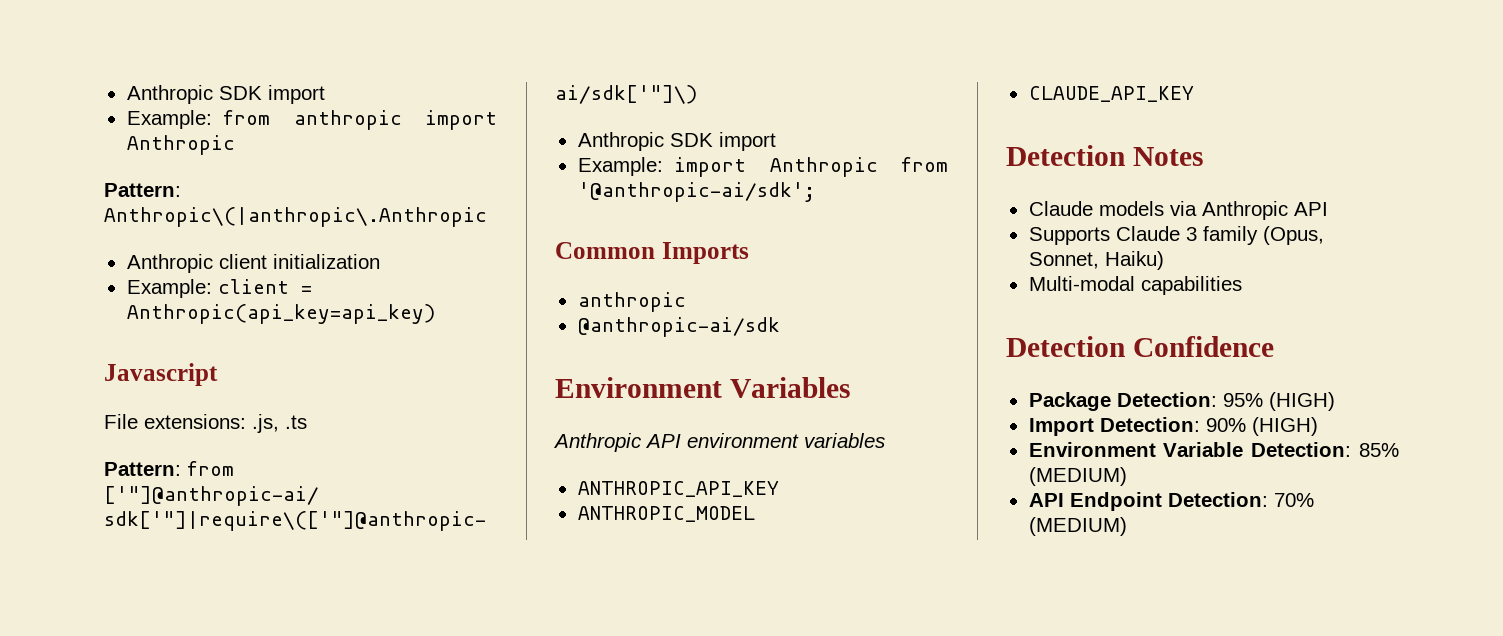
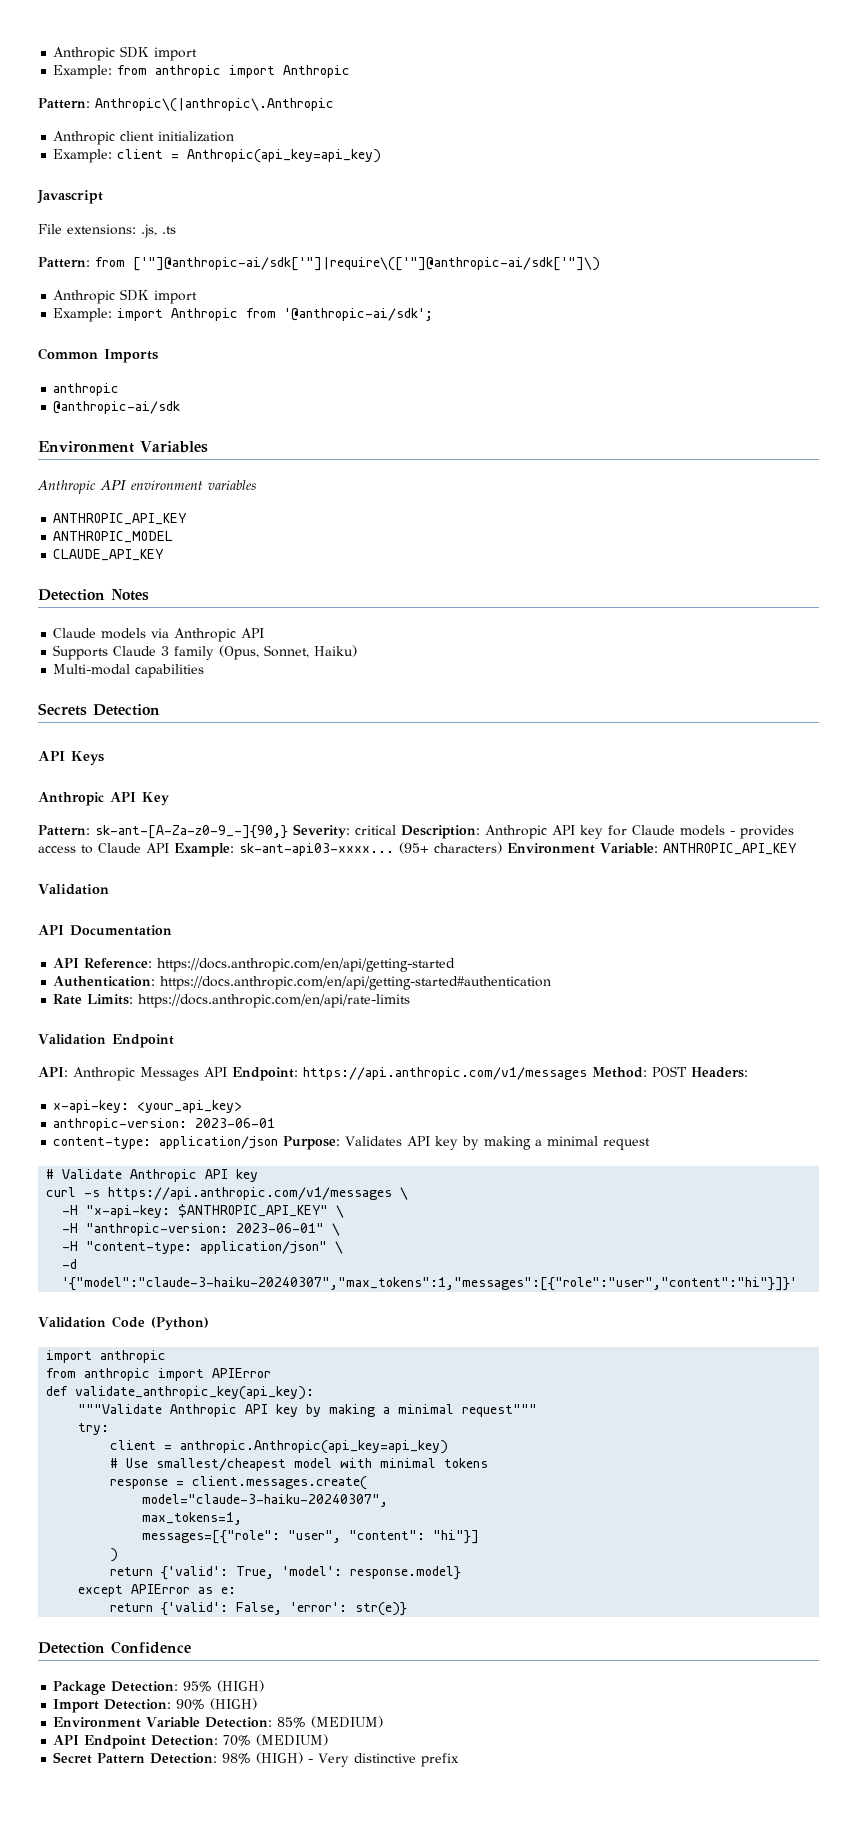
(1242, 285) none -> [38,703,160,716] [38,751,104,765] [38,792,169,806] [38,824,794,839] [38,842,797,857] [38,884,109,895] [38,925,172,936] [53,958,456,972] [53,976,552,990] [53,994,411,1008] [38,1034,174,1048] [38,1066,748,1081] [53,1100,243,1113] [53,1118,276,1131] [53,1136,651,1150] [46,1169,259,1182] [46,1187,409,1200] [62,1204,345,1218] [62,1223,341,1236] [62,1241,344,1254] [62,1259,78,1269] [62,1277,798,1291] [38,1316,209,1331] [46,1350,167,1363] [46,1368,272,1381] [46,1386,315,1400] [78,1404,538,1417] [78,1423,110,1435] [110,1440,449,1454] [110,1458,489,1471] [110,1476,368,1490] [142,1494,389,1507] [142,1512,243,1525] [142,1530,480,1544] [110,1548,119,1562] [110,1566,462,1580] [78,1584,237,1597] [110,1602,408,1616] // Secrets Detection // API Keys // Anthropic API Key // Pattern: sk-ant-[A-Za-z0-9_-]{90,} Severity: critical Description: Anthropic API key for Claude models - provides access to Claude API Example: sk-ant-api03-xxxx... (95+ characters) Environment Variable: ANTHROPIC_API_KEY // Validation // API Documentation // API Reference: https://docs.anthropic.com/en/api/getting-started // Authentication: https://docs.anthropic.com/en/api/getting-started#authentication // Rate Limits: https://docs.anthropic.com/en/api/rate-limits // Validation Endpoint // API: Anthropic Messages API Endpoint: https://api.anthropic.com/v1/messages Method: POST Headers: // x-api-key: <your_api_key> // anthropic-version: 2023-06-01 // content-type: application/json Purpose: Validates API key by making a minimal request // # Validate Anthropic API key // curl -s https://api.anthropic.com/v1/messages \ // -H "x-api-key: $ANTHROPIC_API_KEY" \ // -H "anthropic-version: 2023-06-01" \ // -H "content-type: application/json" \ // -d '{"model":"claude-3-haiku-20240307","max_tokens":1,"messages":[{"role":"user","content":"hi"}]}' // Validation Code (Python) // import anthropic // from anthropic import APIError // def validate_anthropic_key(api_key): // """Validate Anthropic API key by making a minimal request""" // try: // client = anthropic.Anthropic(api_key=api_key) // # Use smallest/cheapest model with minimal tokens // response = client.messages.create( // model="claude-3-haiku-20240307", // max_tokens=1, // messages=[{"role": "user", "content": "hi"}] // ) // return {'valid': True, 'model': response.model} // except APIError as e: // return {'valid': False, 'error': str(e)}
(1127, 526) none -> [53,1752,460,1767] // Secret Pattern Detection: 98% (HIGH) - Very distinctive prefix

